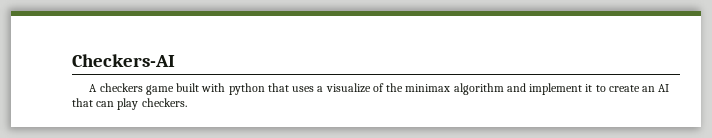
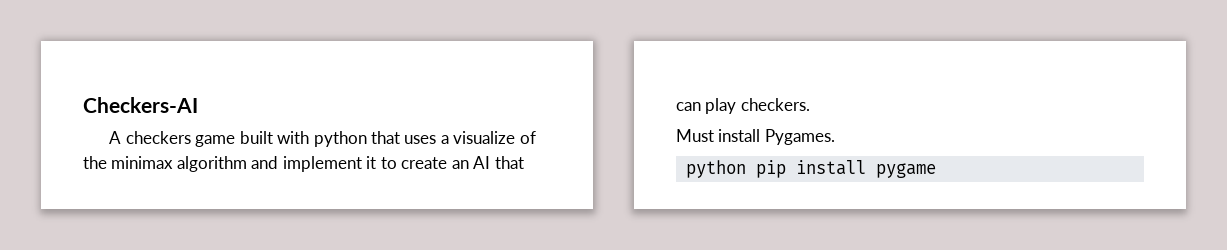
(187, 102) none -> [676,129,835,145] [685,160,936,178] // Must install Pygames. // python pip install pygame

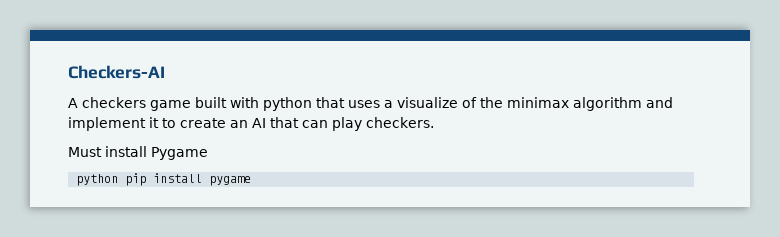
[764,129,835,145] Pygames. -> [151,147,208,160] Pygame

